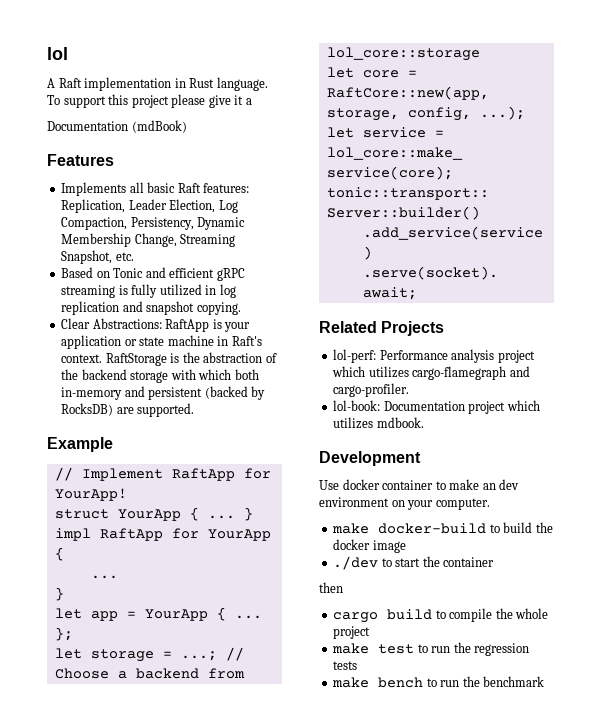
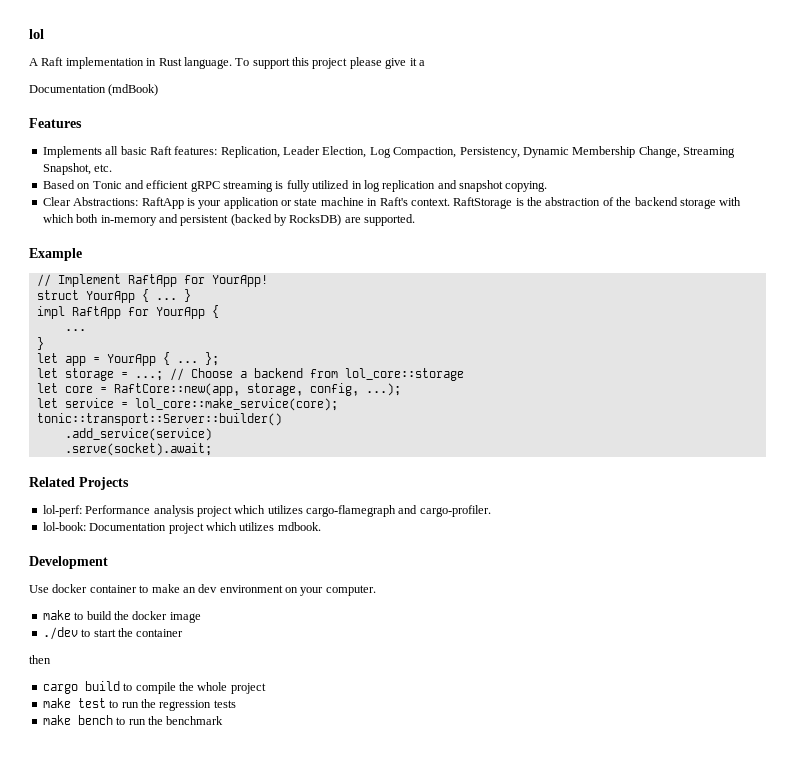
[378,523,487,534] docker-build -> (71, 615) none

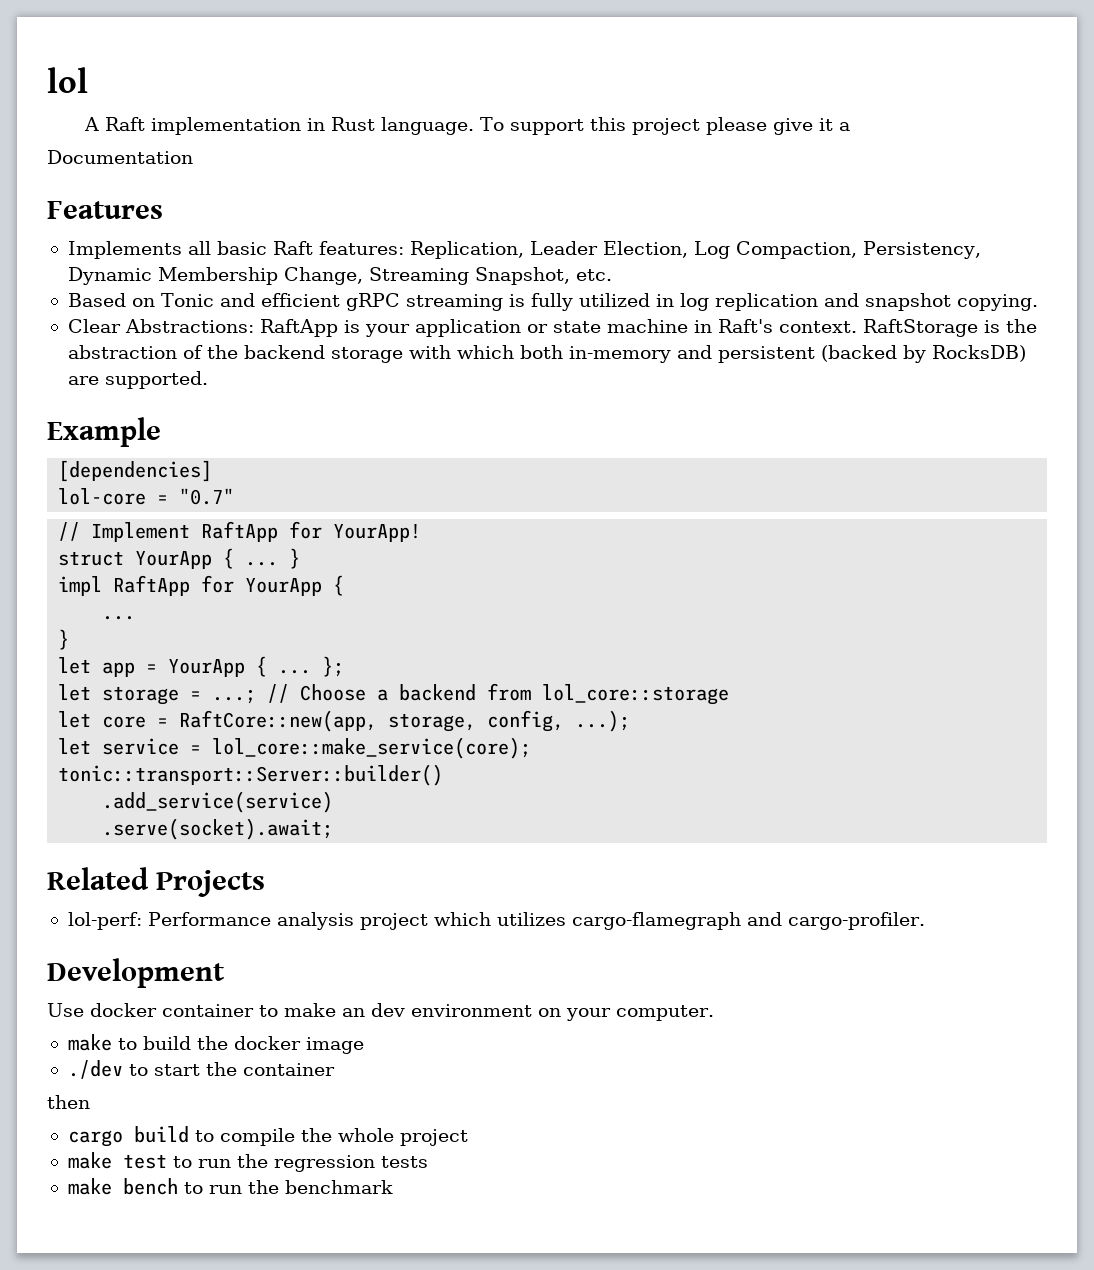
[108,84,159,96] (mdBook) -> (193, 157) none
(82, 254) none -> [58,460,213,482] [58,488,235,505] // [dependencies] // lol-core = "0.7"
[42,522,321,534] // lol-book: Documentation project which utilizes mdbook. -> (925, 921) none

